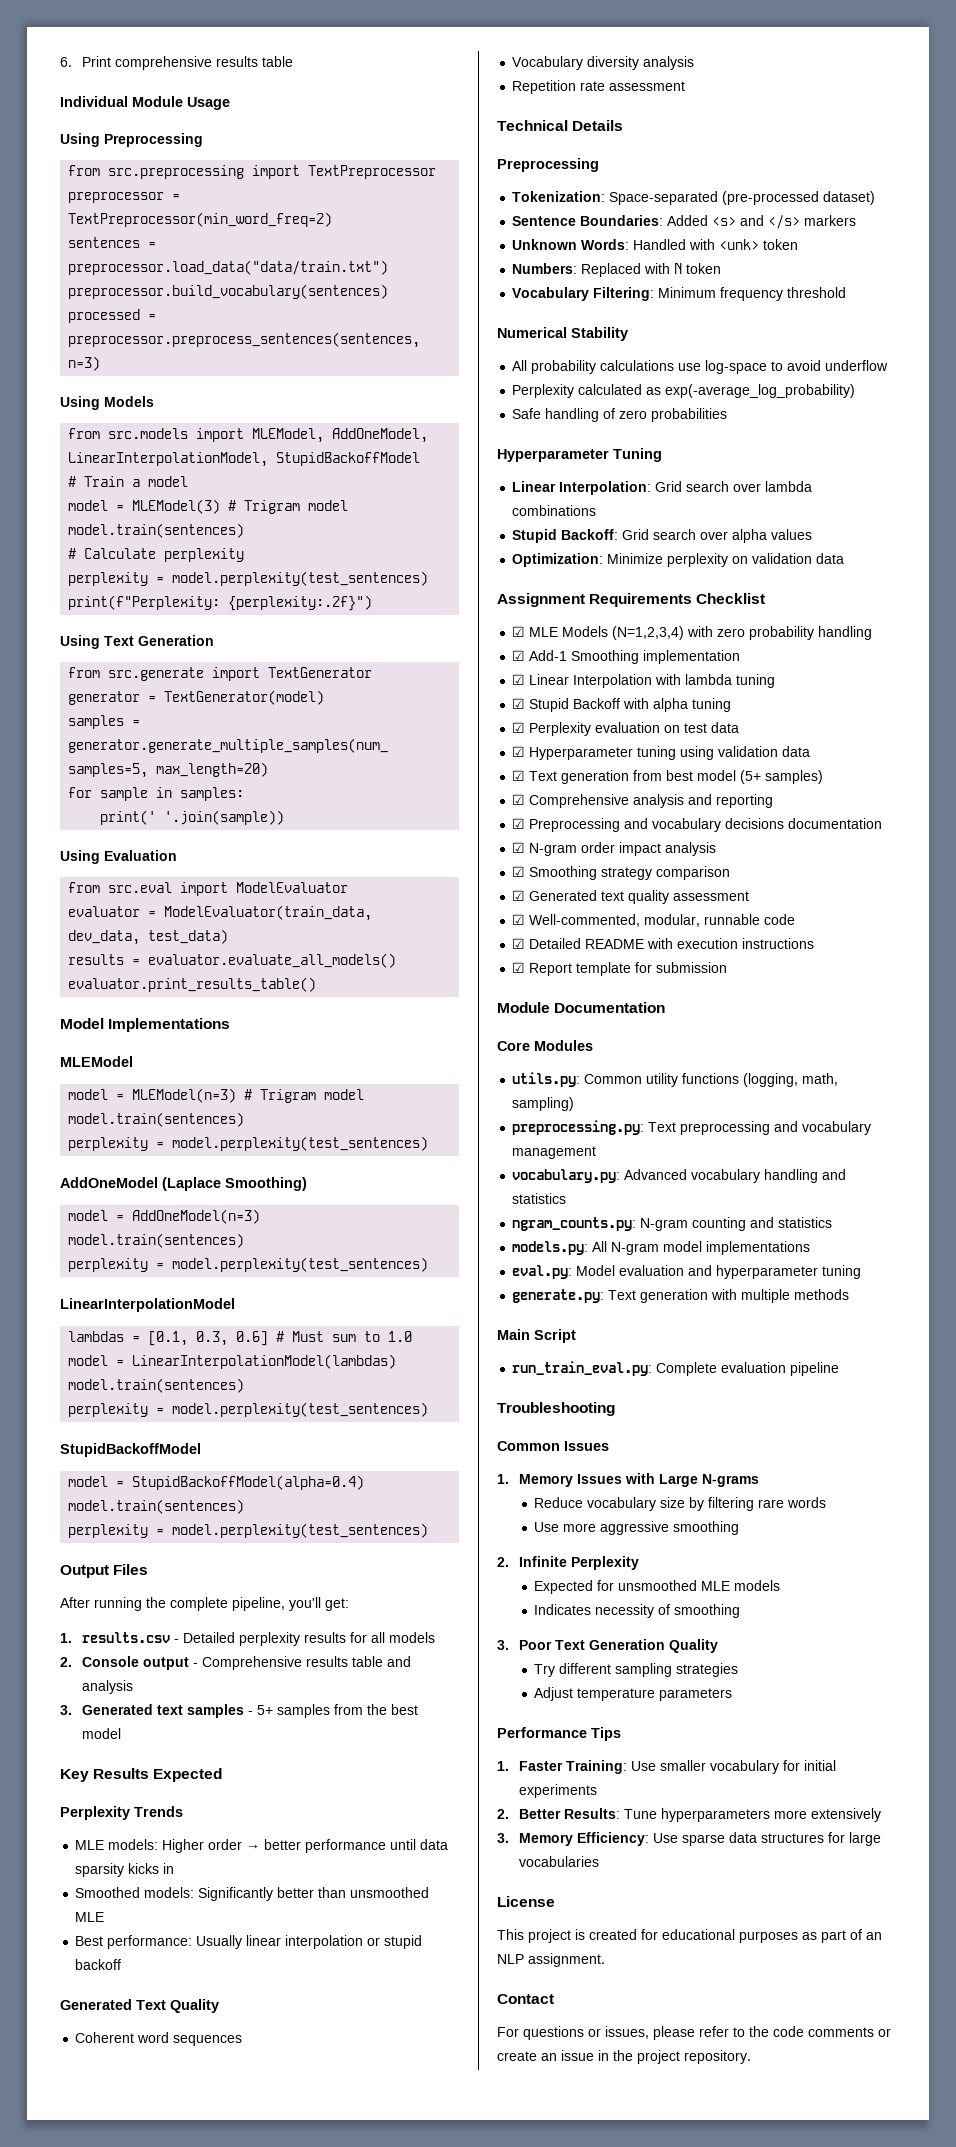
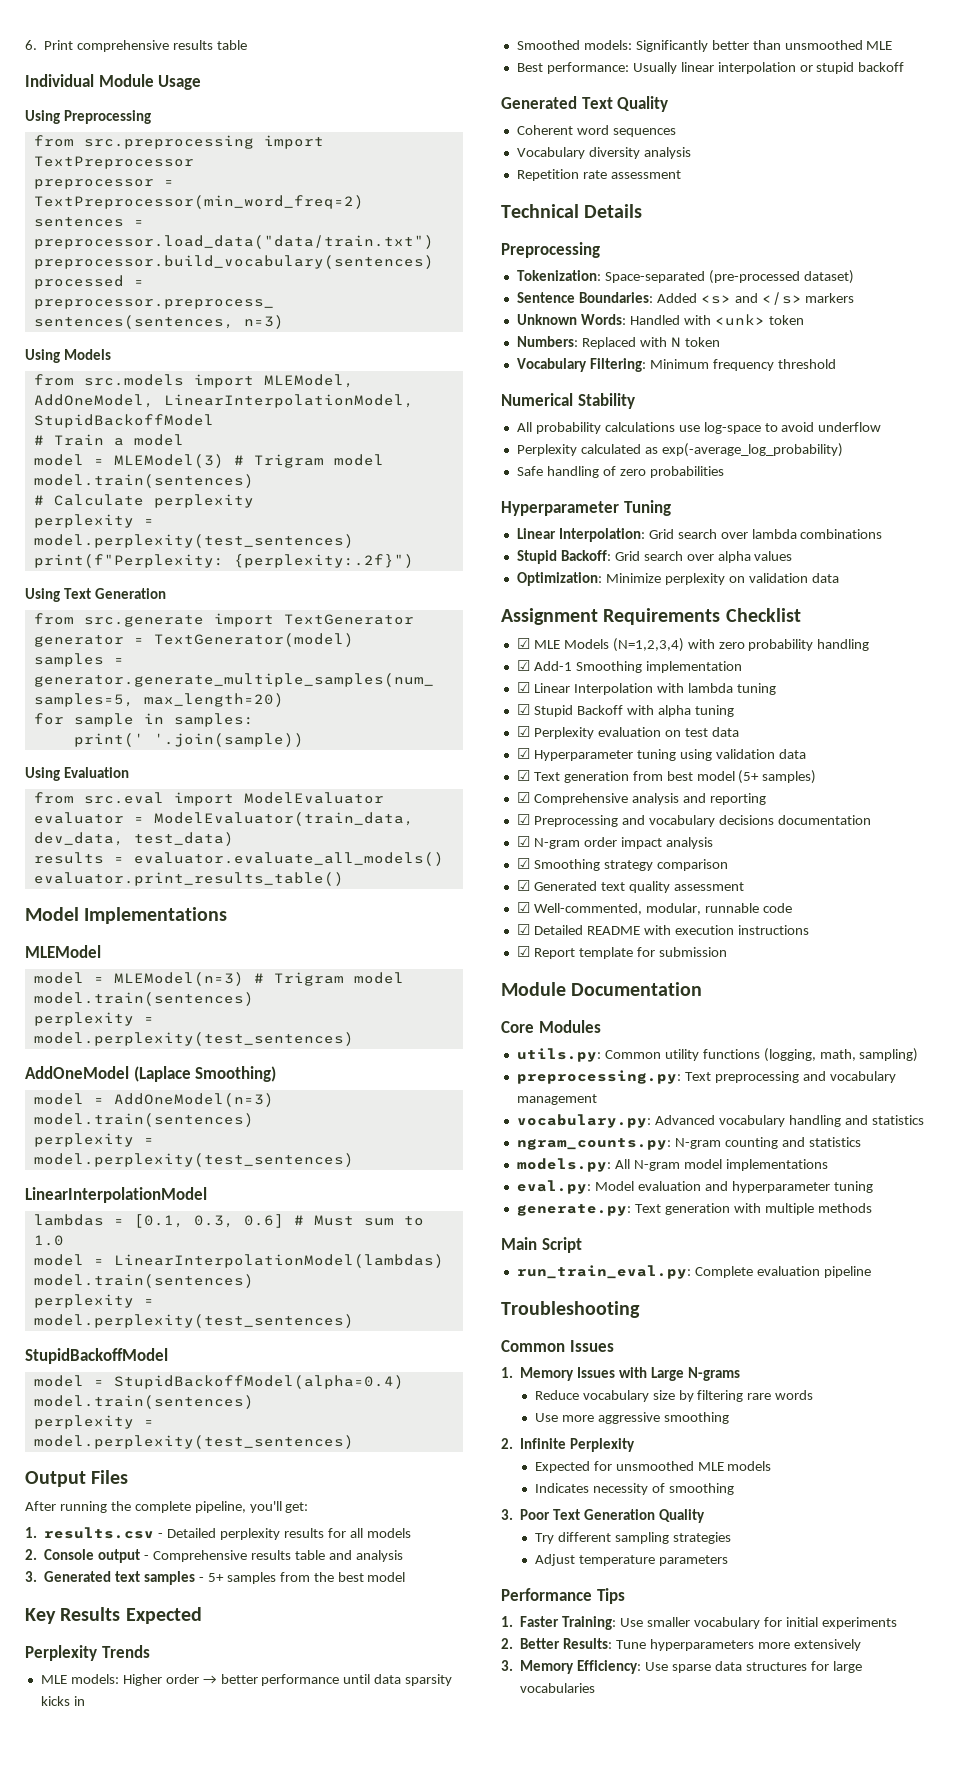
[497,1896,555,1907] [497,1929,882,1943] [497,1953,605,1967] [497,1994,554,2004] [497,2026,891,2040] [497,2050,751,2064] // License // This project is created for educational purposes as part of an NLP assignment. // Contact // For questions or issues, please refer to the code comments or create an issue in the project repository. -> (596, 1688) none

